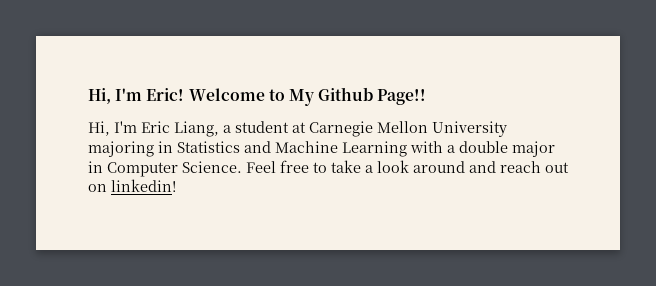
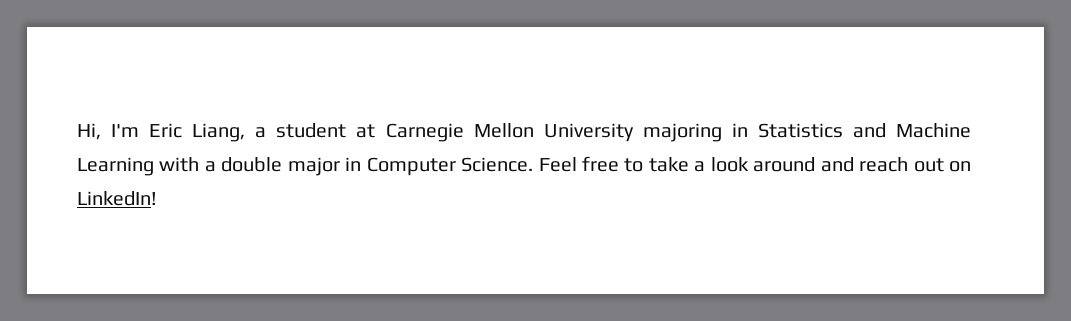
[88,87,427,106] [88,121,137,136] Hi, I'm Eric! Welcome to My Github Page!! // Hi, I'm -> [77,123,140,140] Hi, I'm
[111,179,176,192] linkedin! -> [77,191,157,206] LinkedIn!

